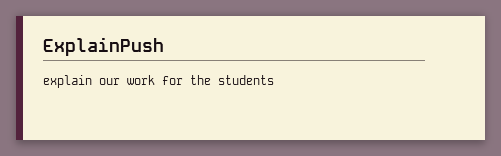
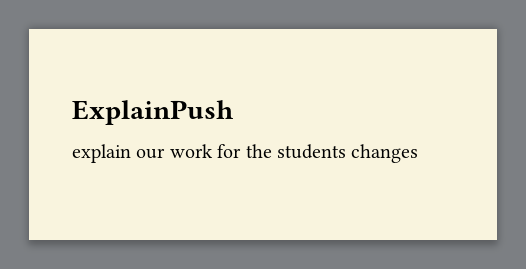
(274, 80) none -> [351,144,419,163] changes

